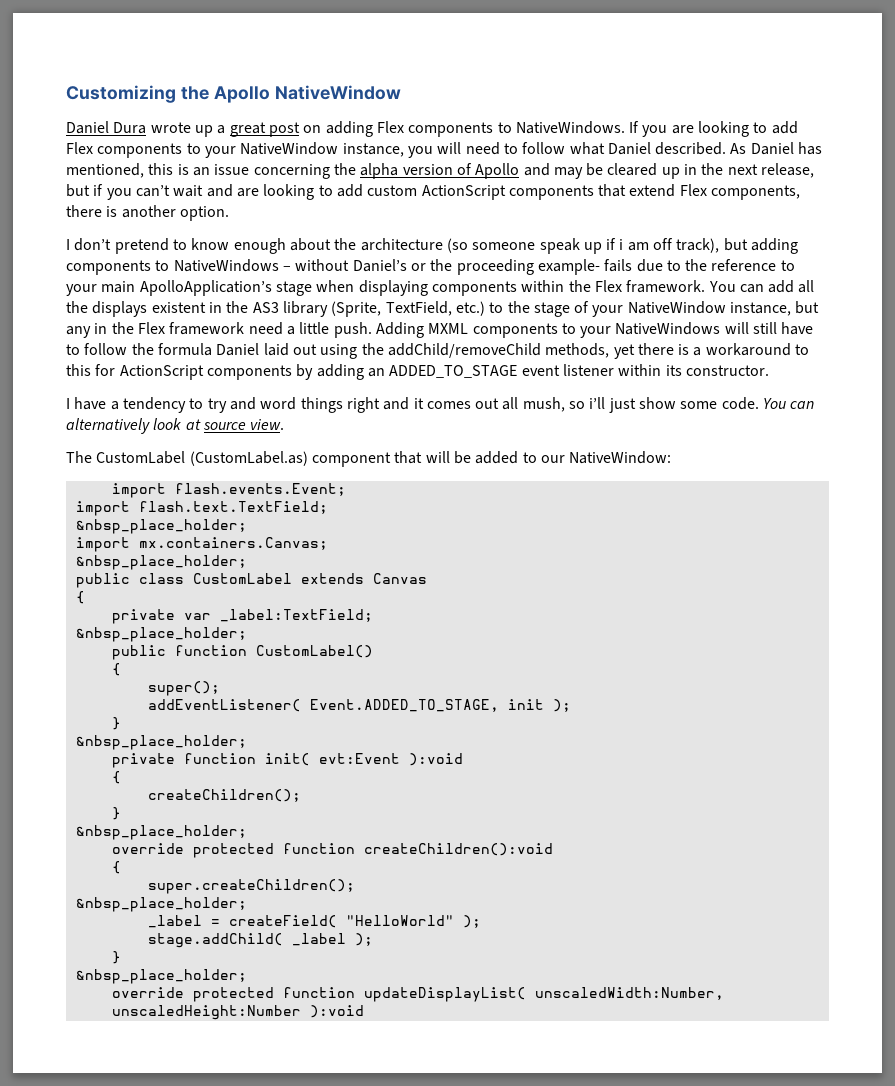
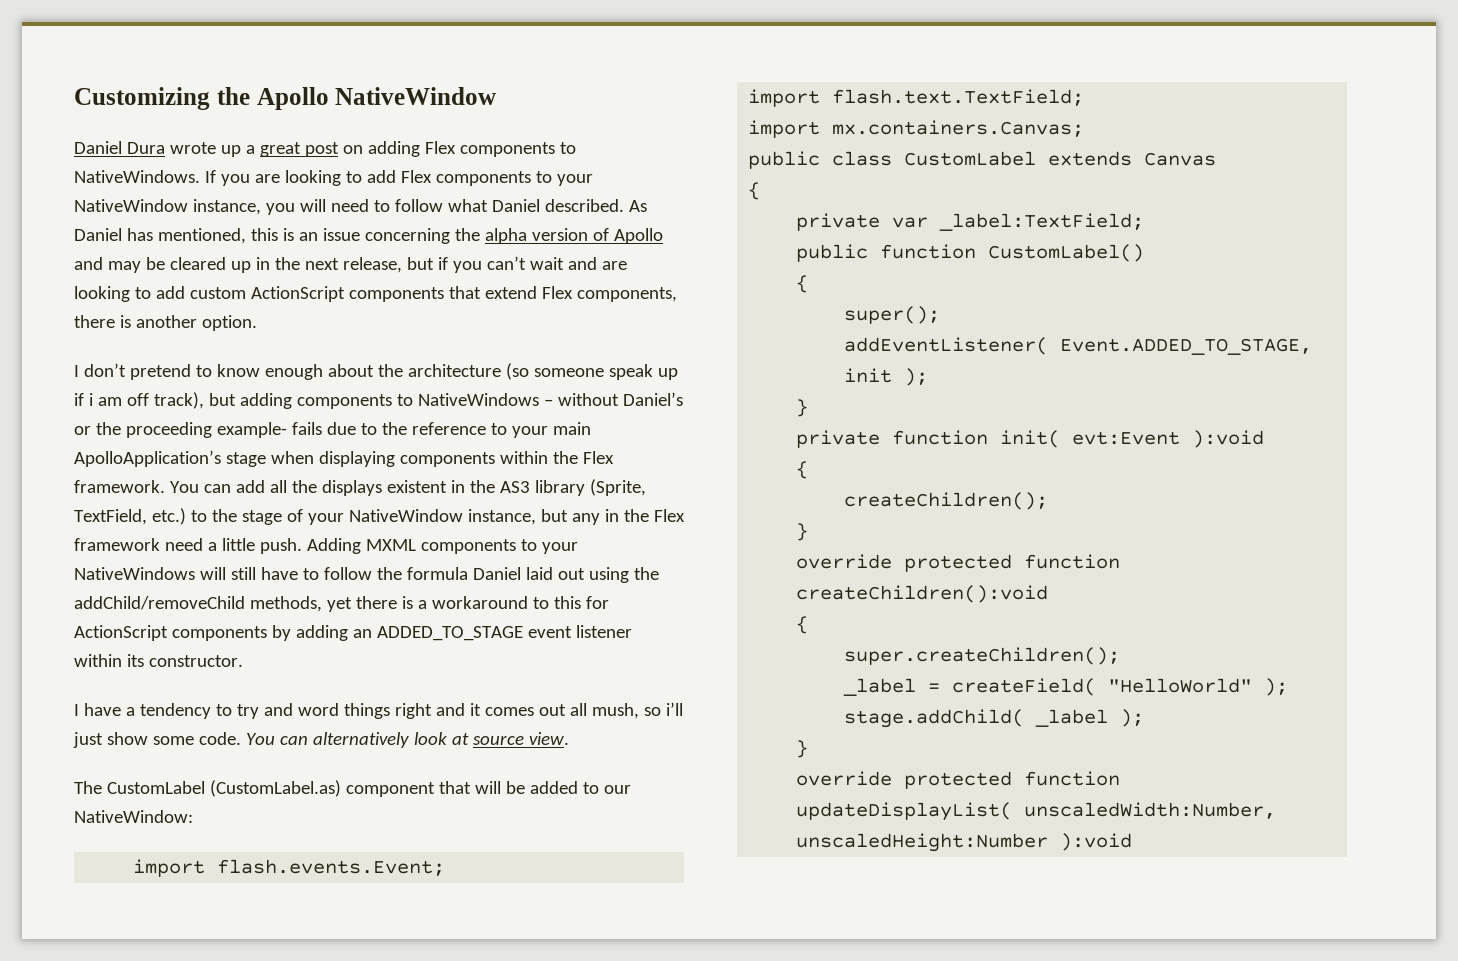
[75,519,247,534] // &nbsp_place_holder; -> (1085, 97) none
[75,555,247,570] // &nbsp_place_holder; -> (1085, 128) none
[75,627,247,642] // &nbsp_place_holder; -> (1145, 222) none
[75,735,247,750] // &nbsp_place_holder; -> (809, 408) none
[75,825,247,840] // &nbsp_place_holder; -> (809, 532) none
[75,897,247,912] // &nbsp_place_holder; -> (1121, 656) none
[75,969,247,984] // &nbsp_place_holder; -> (809, 749) none

